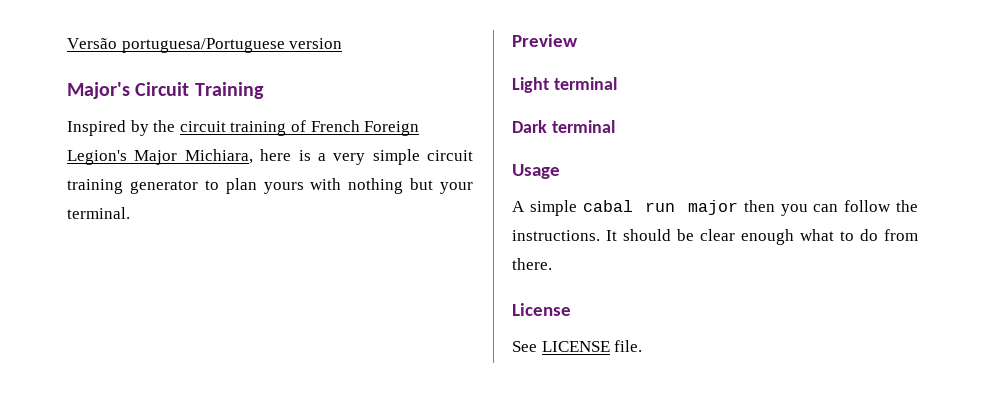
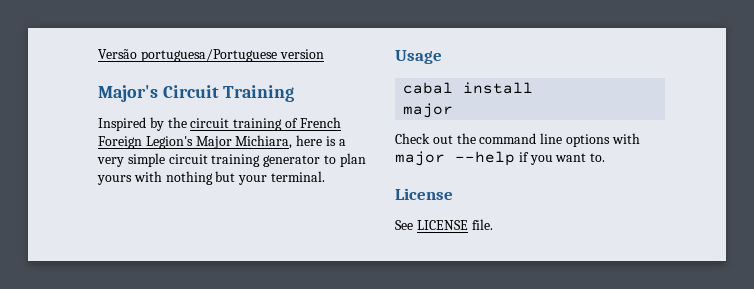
[512,34,578,47] [512,77,617,93] [512,120,615,133] [512,164,560,179] [512,200,918,216] [512,229,918,245] [512,258,552,270] Preview // Light terminal // Dark terminal // Usage // A simple cabal run major then you can follow the instructions. It should be clear enough what to do from there. -> [395,50,442,64] [403,82,534,94] [403,103,454,118] [395,133,640,147] [395,151,606,166] Usage // cabal install // major // Check out the command line options with major --help if you want to.

